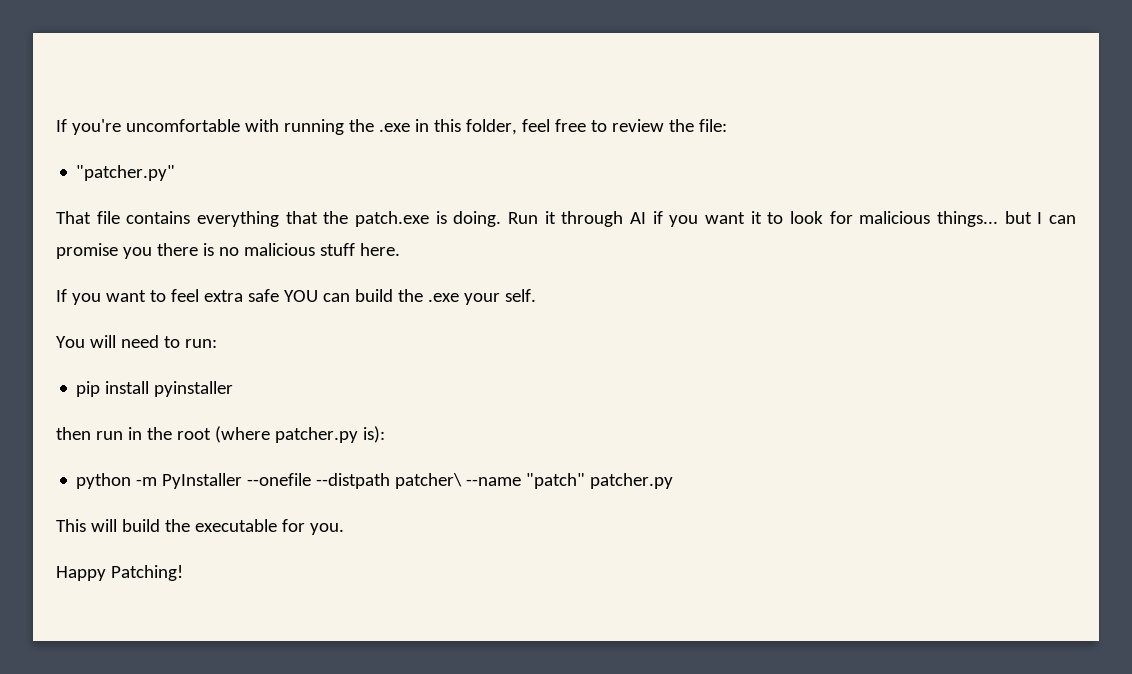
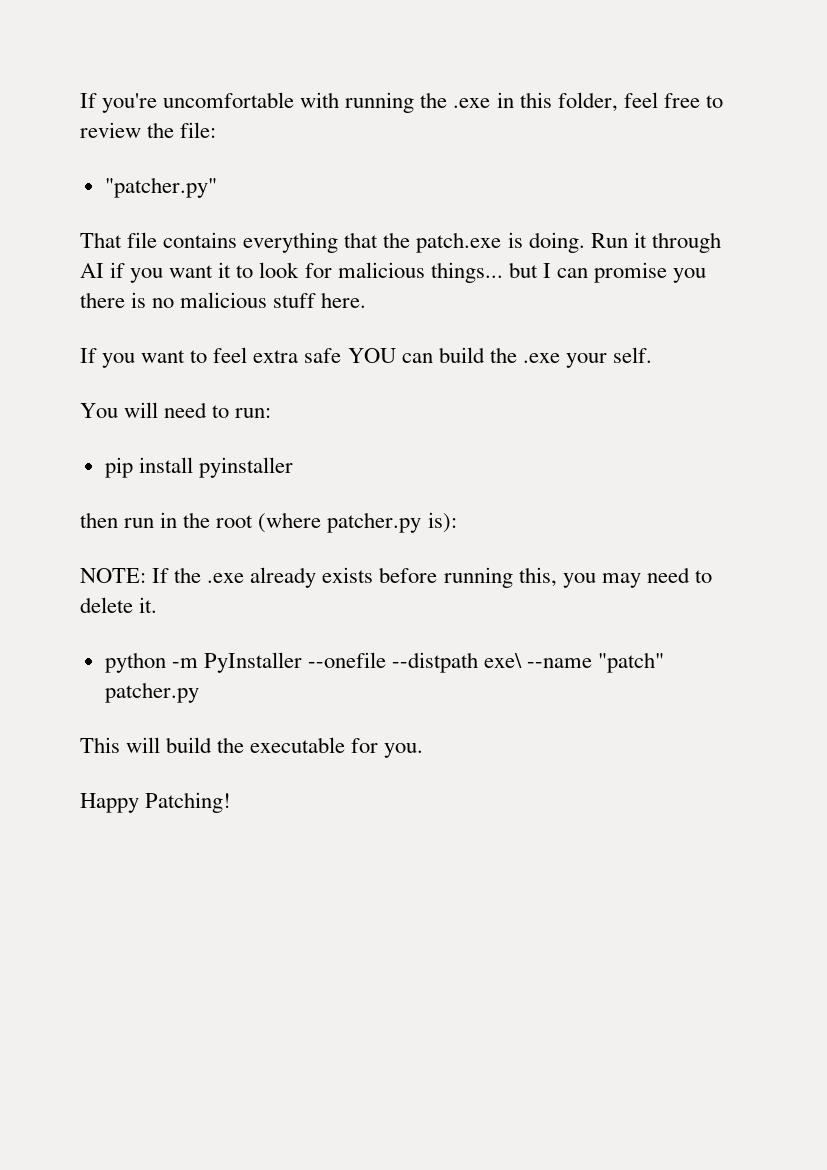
(385, 434) none -> [80,567,712,588] [80,597,158,613] // NOTE: If the .exe already exists before running this, you may need to delete it.
[395,473,463,489] patcher\ -> [484,653,523,668] exe\

